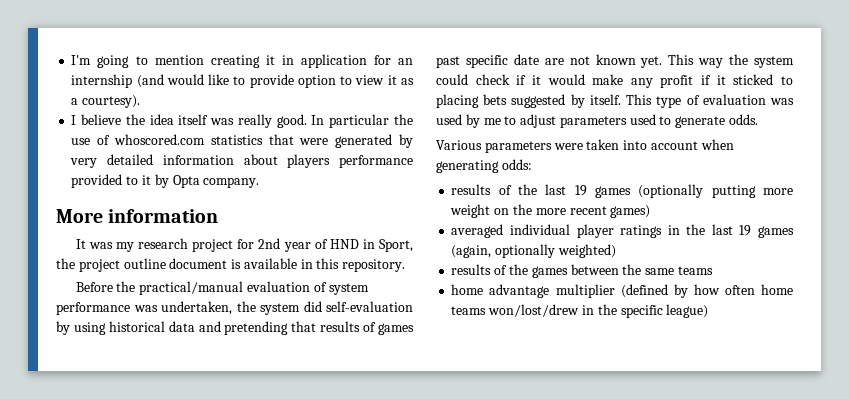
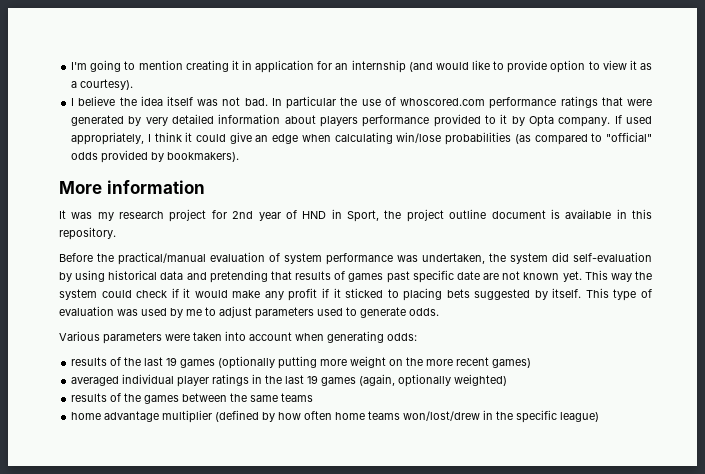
[237,114,307,128] really good. -> [222,97,268,106] not bad.
[210,135,263,145] statistics -> [489,96,598,109] performance ratings
(260, 182) none -> [614,115,652,124] [71,132,653,145] [71,150,240,163] If used appropriately, I think it could give an edge when calculating win/lose probabilities (as compared to "official" odds provided by bookmakers).

